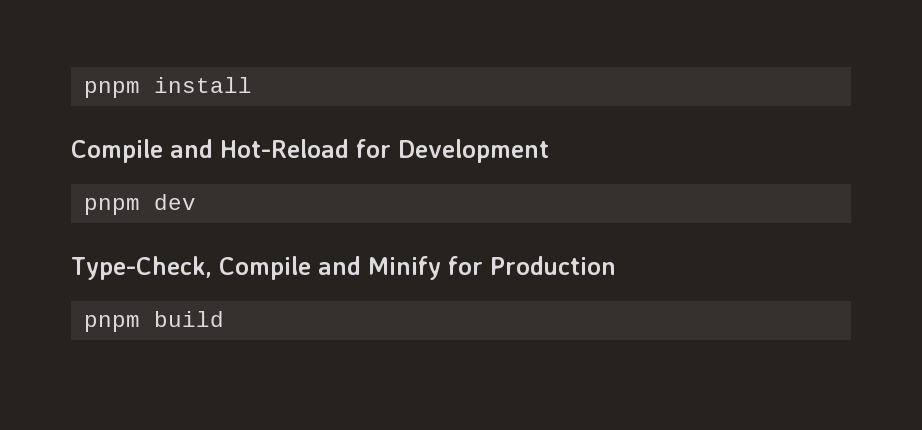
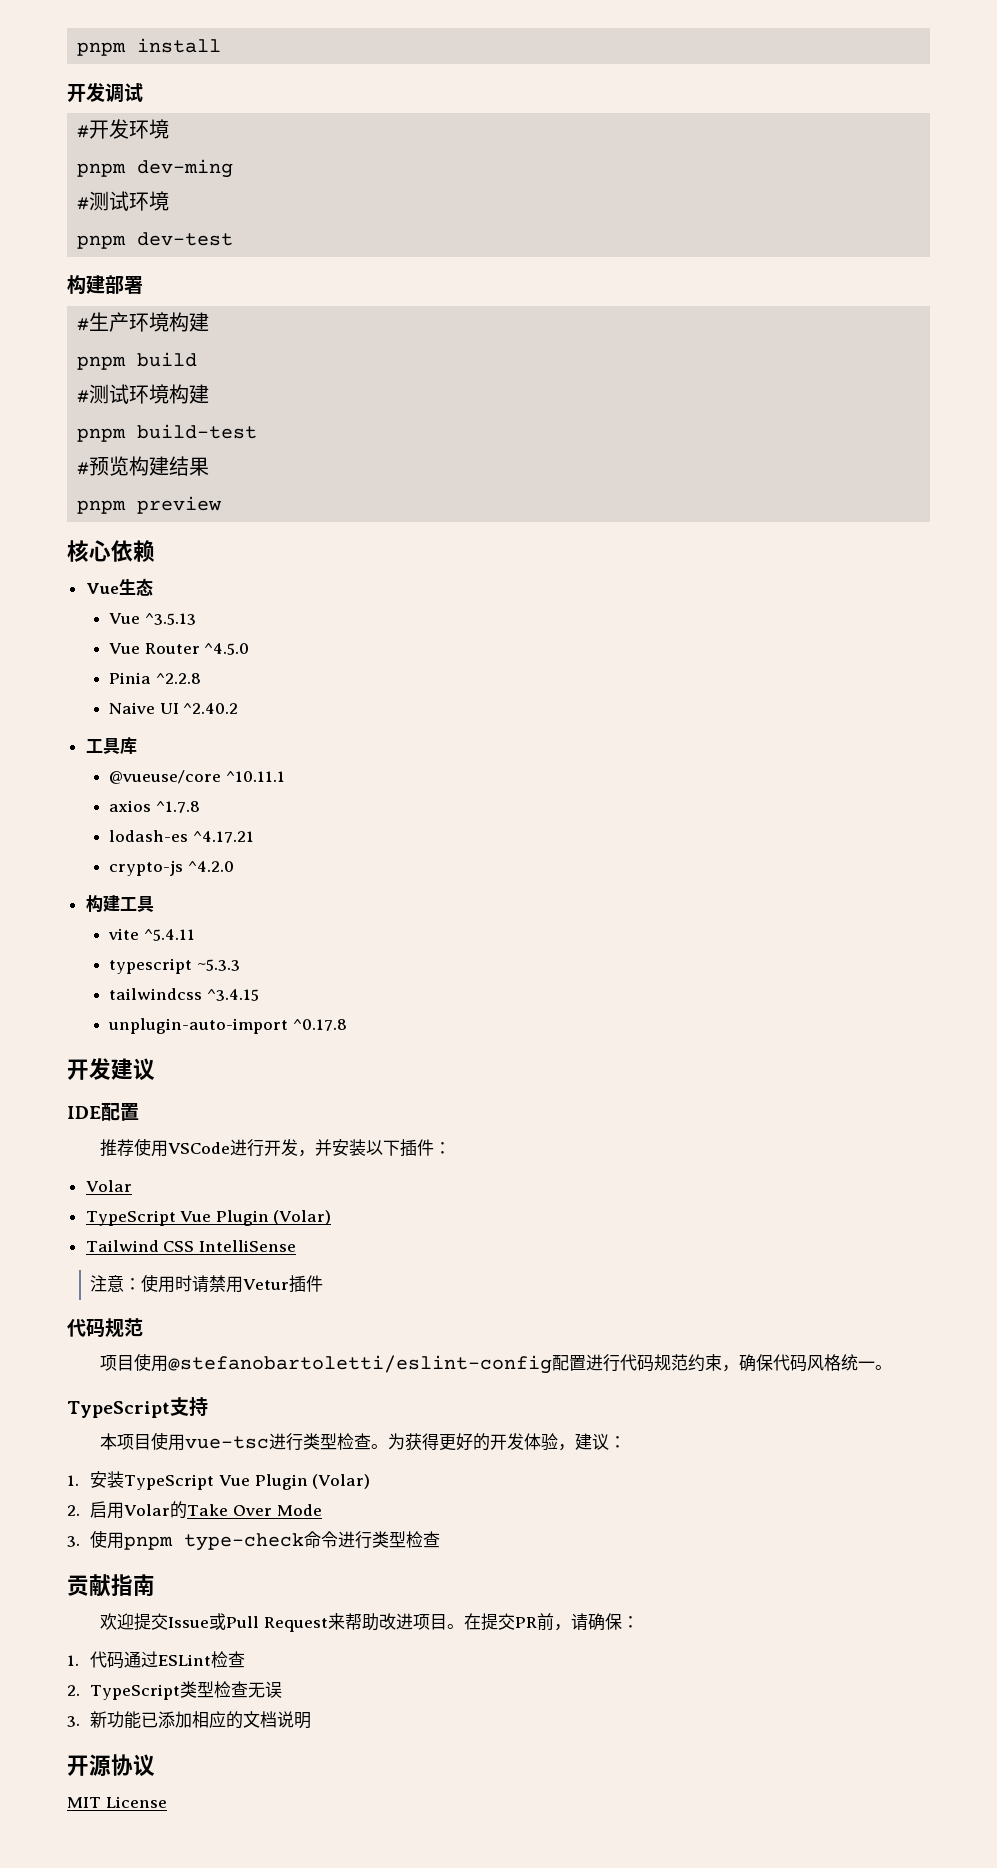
[71,139,549,163] [84,194,197,215] [71,256,616,280] [84,311,225,332] Compile and Hot-Reload for Development // pnpm dev // Type-Check, Compile and Minify for Production // pnpm build -> [67,82,143,103] [77,119,170,139] [77,159,234,178] [77,191,170,211] [77,232,234,249] [67,275,143,295] [77,312,210,332] [77,352,198,370] [77,384,210,404] [77,424,258,442] [77,456,210,476] [77,496,223,514] [67,540,155,562] [85,578,153,596] [109,613,196,625] [109,643,250,655] [109,672,201,684] [109,702,239,714] [85,737,137,755] [109,770,285,784] [109,800,200,813] [109,830,254,843] [109,860,234,876] [85,895,154,912] [108,928,195,941] [109,958,240,974] [109,988,259,1001] [108,1018,347,1034] [67,1058,155,1081] [67,1103,139,1121] [100,1138,452,1157] [85,1180,132,1192] [85,1210,332,1226] [85,1240,296,1252] [90,1274,324,1293] [67,1318,143,1338] [100,1353,893,1374] [67,1397,208,1418] [100,1432,627,1451] [67,1471,371,1490] [67,1501,322,1519] [67,1530,441,1551] [67,1574,155,1597] [100,1613,639,1632] [67,1651,246,1669] [67,1681,283,1700] [67,1711,312,1729] [67,1754,155,1777] [67,1796,167,1808] 开发调试 // #开发环境 // pnpm dev-ming // #测试环境 // pnpm dev-test // 构建部署 // #生产环境构建 // pnpm build // #测试环境构建 // pnpm build-test // #预览构建结果 // pnpm preview // 核心依赖 // Vue生态 // Vue ^3.5.13 // Vue Router ^4.5.0 // Pinia ^2.2.8 // Naive UI ^2.40.2 // 工具库 // @vueuse/core ^10.11.1 // axios ^1.7.8 // lodash-es ^4.17.21 // crypto-js ^4.2.0 // 构建工具 // vite ^5.4.11 // typescript ~5.3.3 // tailwindcss ^3.4.15 // unplugin-auto-import ^0.17.8 // 开发建议 // IDE配置 // 推荐使用VSCode进行开发，并安装以下插件： // Volar // TypeScript Vue Plugin (Volar) // Tailwind CSS IntelliSense // 注意：使用时请禁用Vetur插件 // 代码规范 // 项目使用@stefanobartoletti/eslint-config配置进行代码规范约束，确保代码风格统一。 // TypeScript支持 // 本项目使用vue-tsc进行类型检查。为获得更好的开发体验，建议： // 1.安装TypeScript Vue Plugin (Volar) // 2.启用Volar的Take Over Mode // 3.使用pnpm type-check命令进行类型检查 // 贡献指南 // 欢迎提交Issue或Pull Request来帮助改进项目。在提交PR前，请确保： // 1.代码通过ESLint检查 // 2. TypeScript类型检查无误 // 3.新功能已添加相应的文档说明 // 开源协议 // MIT License

